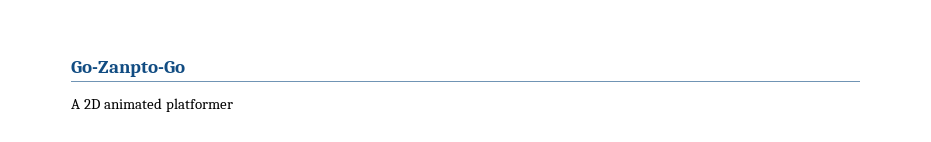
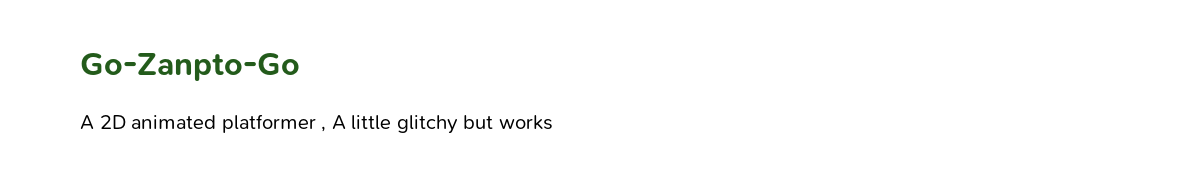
(233, 105) none -> [321,115,553,134] , A little glitchy but works

